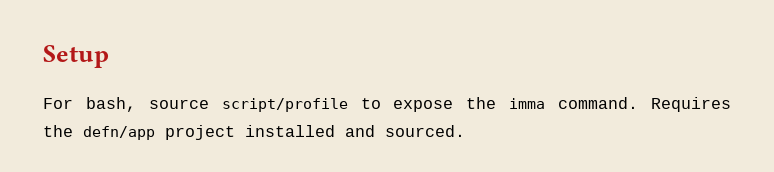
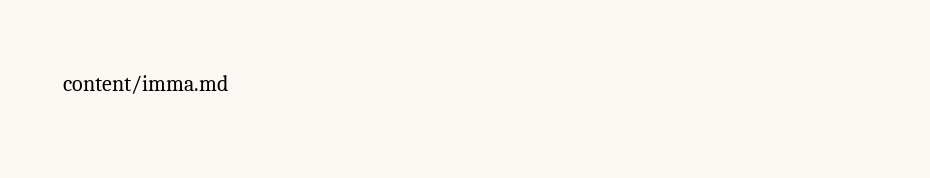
[43,45,109,68] [43,97,732,112] [43,125,465,140] Setup // For bash, source script/profile to expose the imma command. Requires the defn/app project installed and sourced. -> [63,75,228,94] content/imma.md

